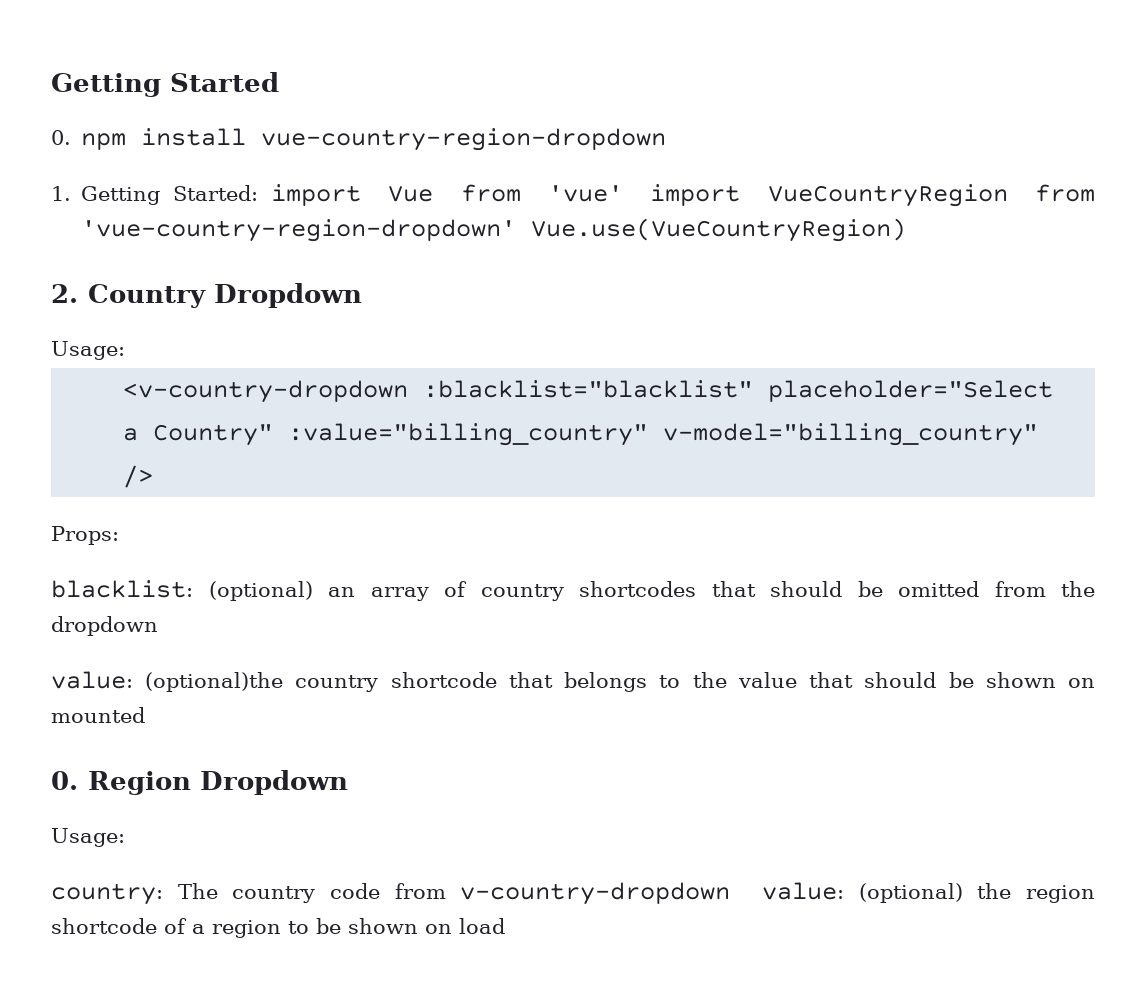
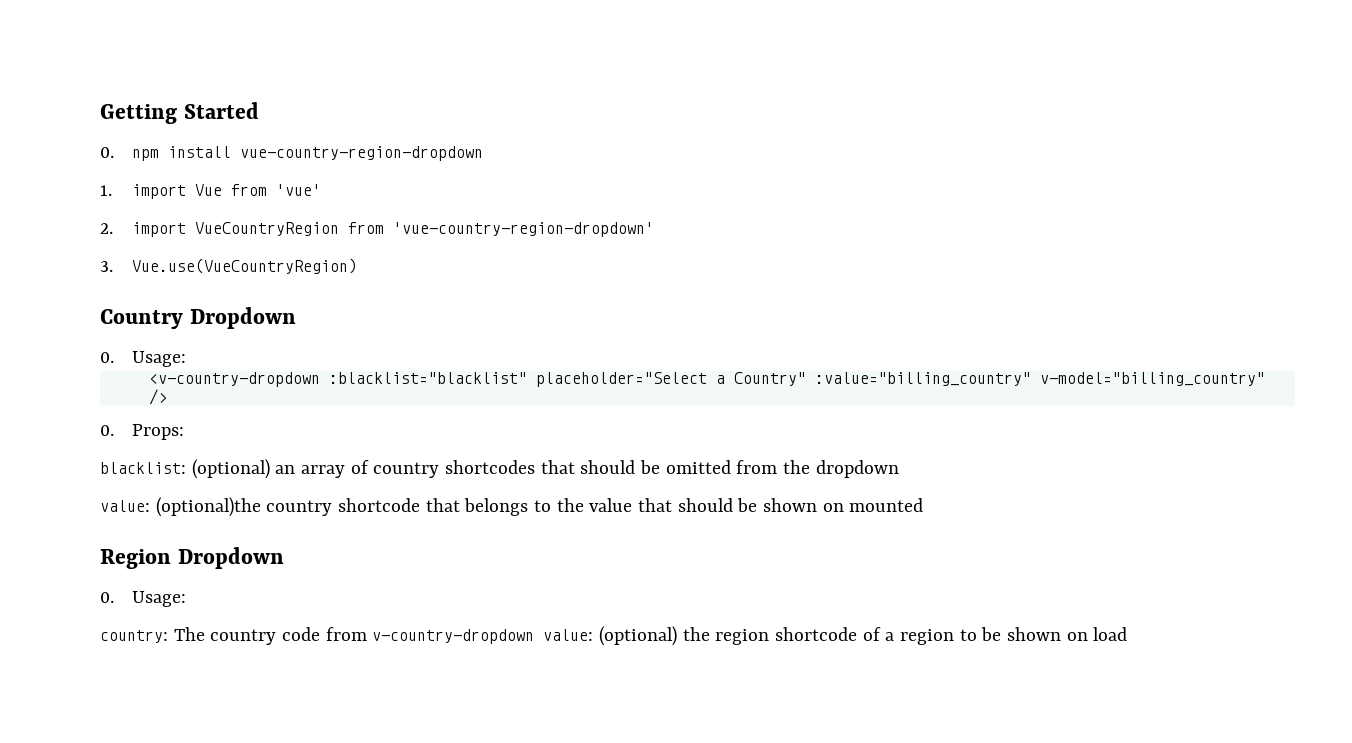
[81,185,259,205] Getting Started: -> (112, 190) none
(623, 193) none -> [100,223,113,234] // 2.
(517, 230) none -> [100,261,113,272] // 3.
[51,284,78,303] 2. -> (358, 266) none
(363, 295) none -> [100,352,114,363] 0.
(154, 476) none -> [100,425,114,436] 0.
[51,771,78,790] 0. -> (924, 505) none
(349, 782) none -> [100,592,114,603] 0.

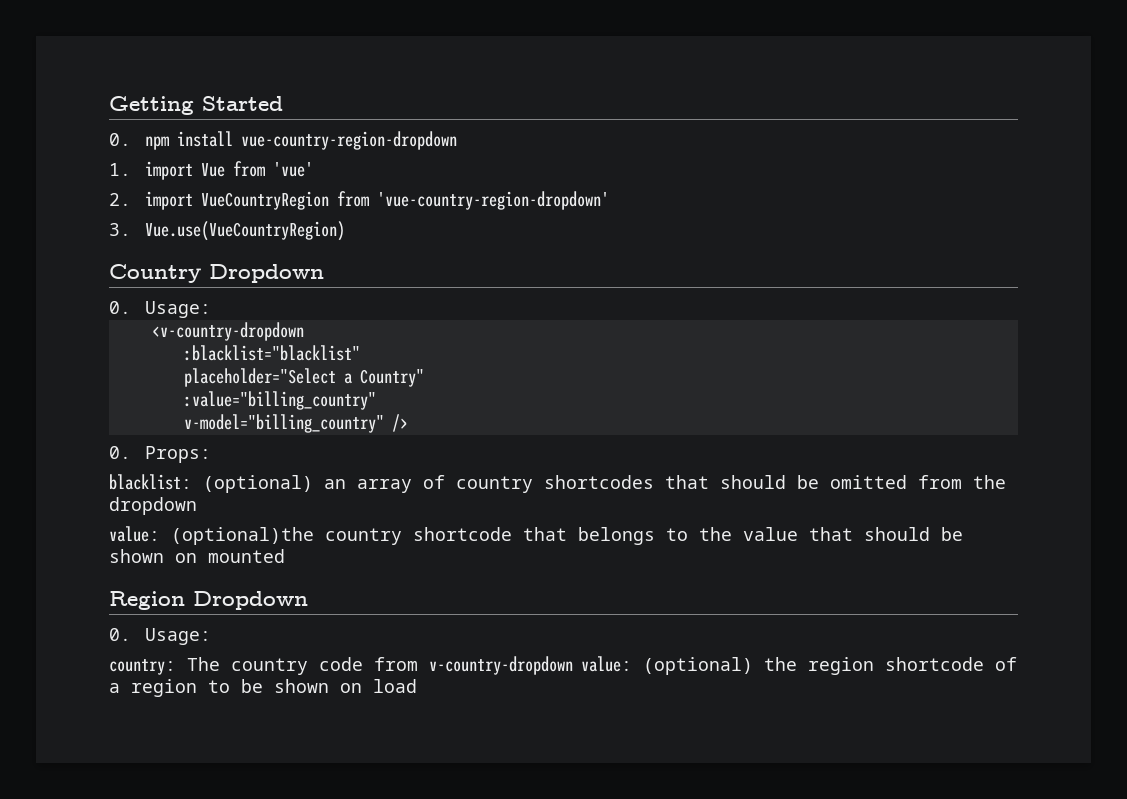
(320, 379) none -> (304, 331) //
(527, 378) none -> (360, 353) //
(806, 379) none -> (424, 378) //
(1031, 379) none -> (376, 400) //

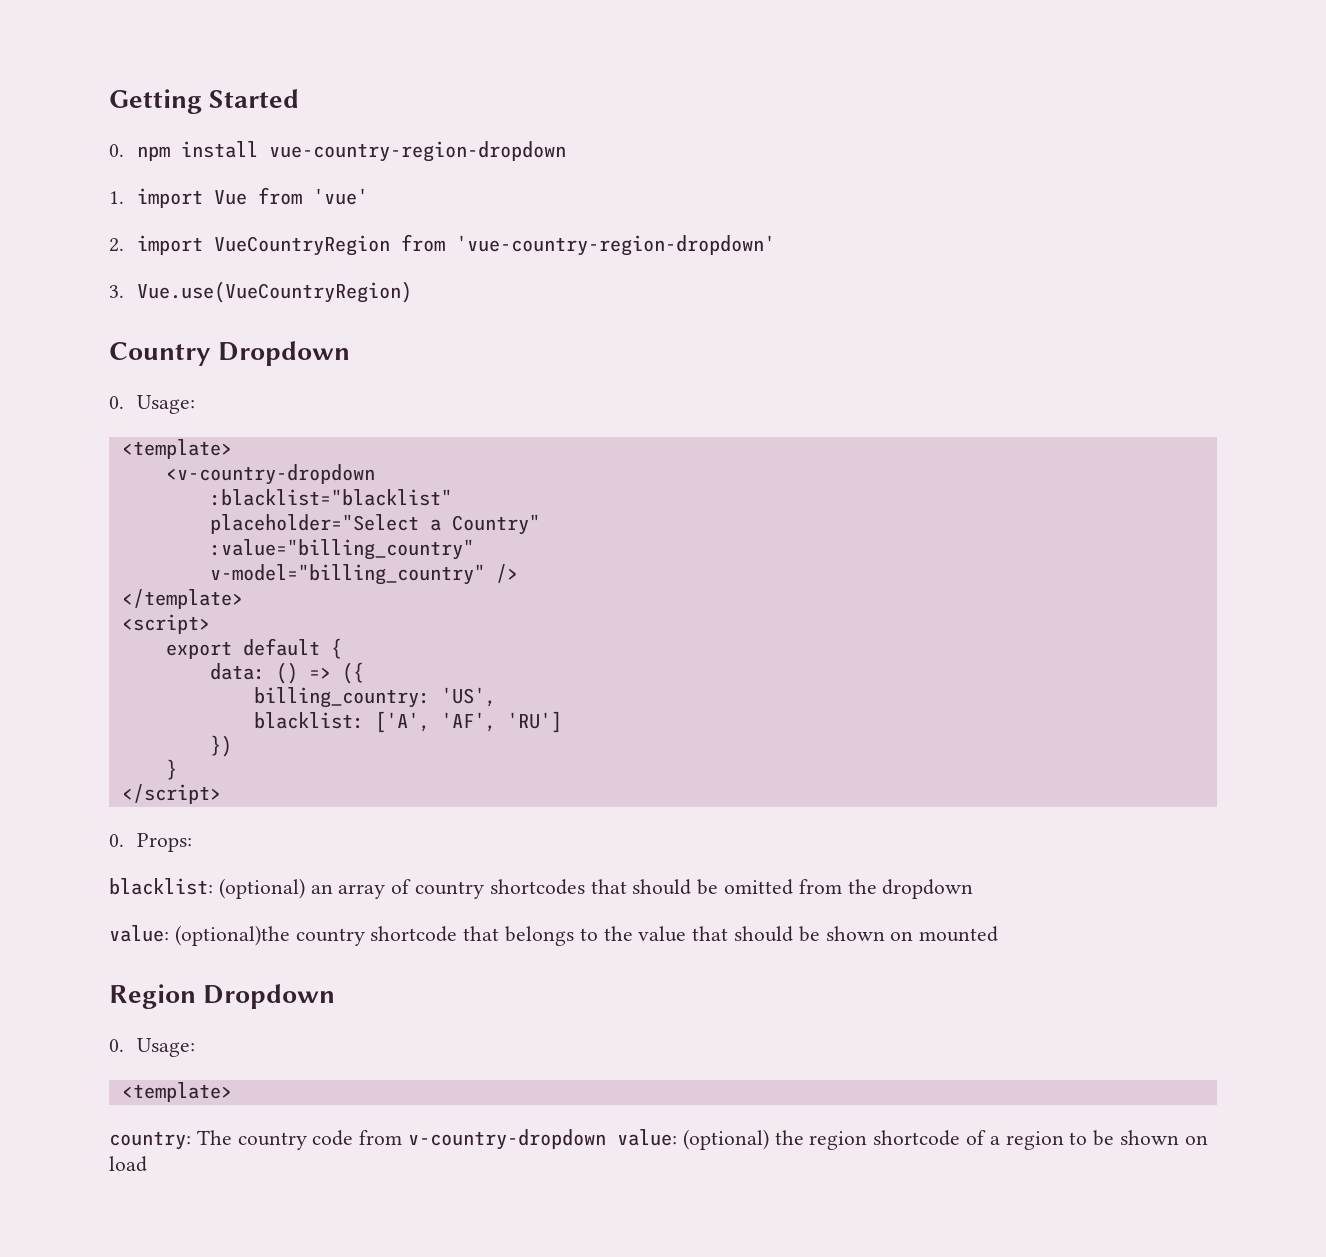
(211, 309) none -> [121,439,232,459] // <template>
(408, 423) none -> [121,589,243,609] [121,614,210,634] [165,638,342,659] [209,662,364,684] [253,687,496,708] [253,711,562,733] [209,735,232,757] [165,759,177,780] [121,784,221,804] // </template> // <script> // export default { // data: () => ({ // billing_country: 'US', // blacklist: ['A', 'AF', 'RU'] // }) // } // </script>
(211, 636) none -> [121,1082,232,1102] // <template>

